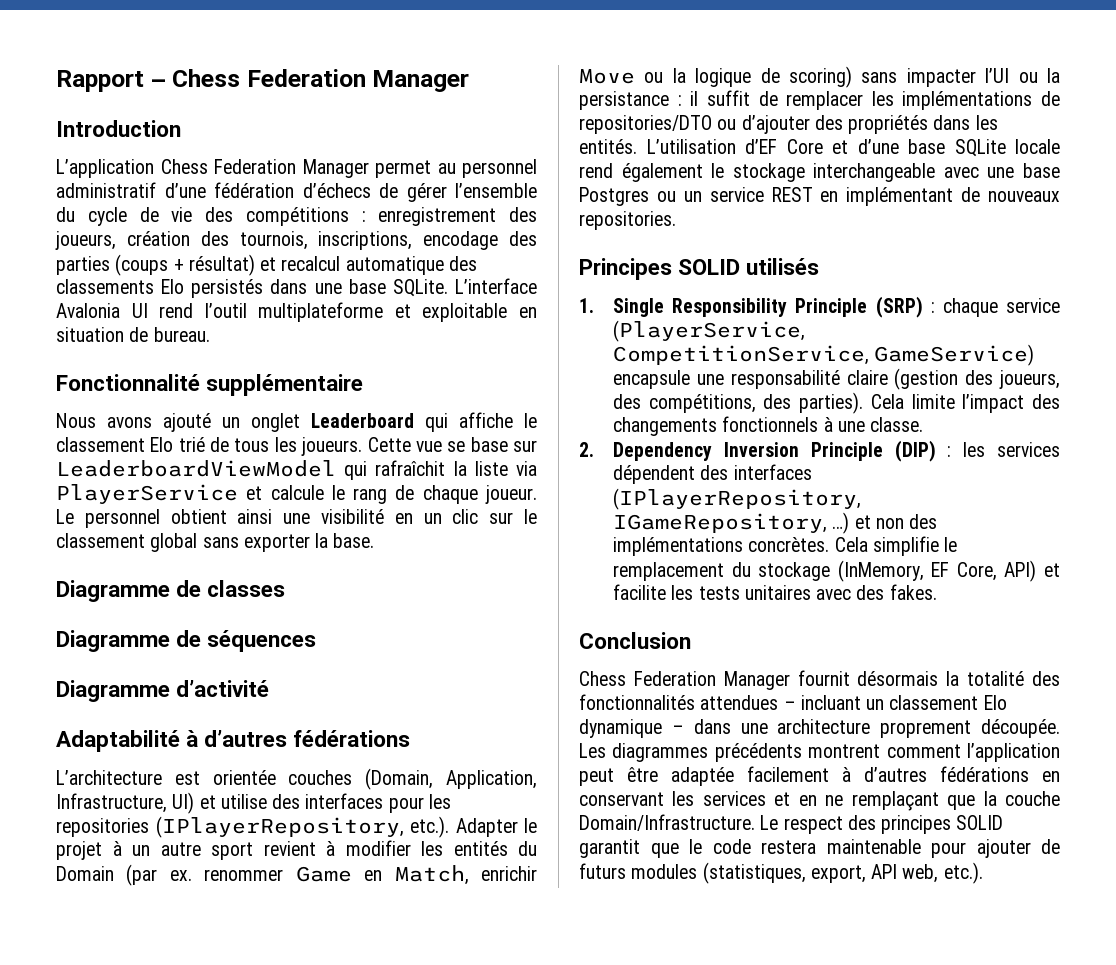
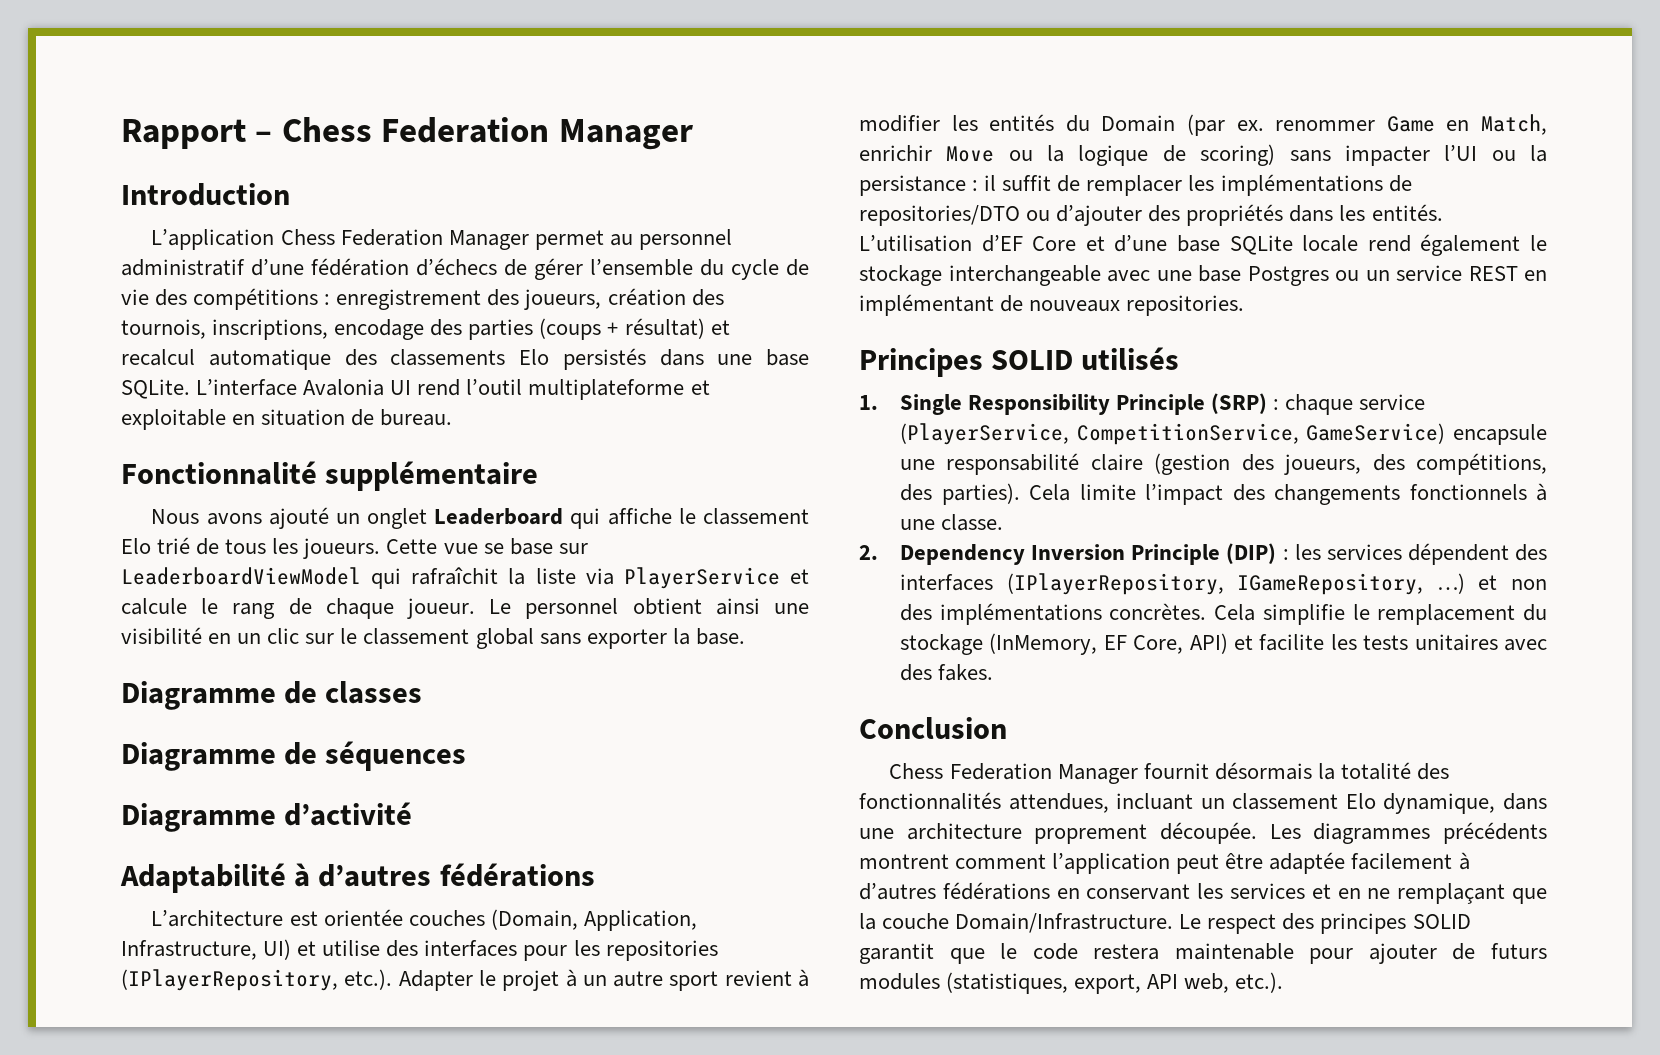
[700,695,796,710] attendues – -> [1008,793,1109,813] attendues,
[579,719,684,738] dynamique – -> [1383,793,1496,814] dynamique,

